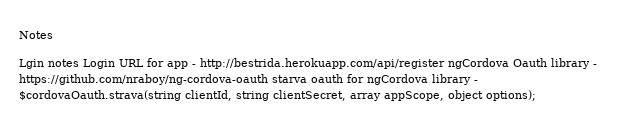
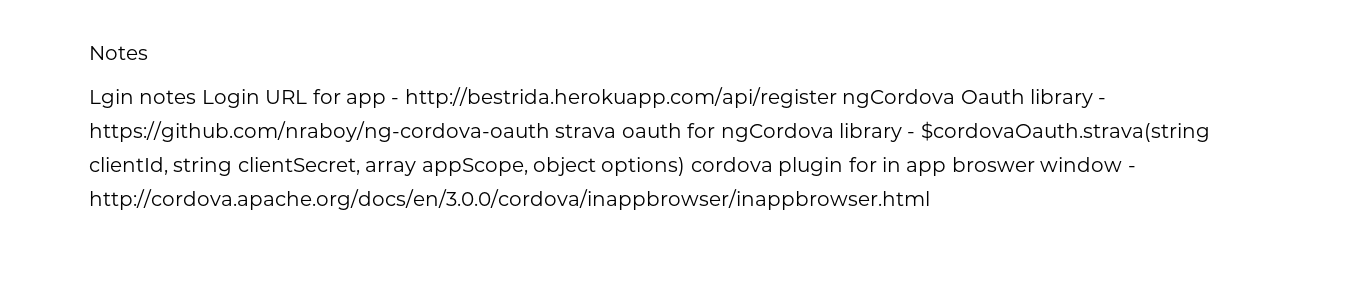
[272,75,307,83] starva -> [555,124,617,138] strava
[486,90,536,101] options); -> [601,157,1136,176] [89,189,930,210] options) cordova plugin for in app broswer window - http://cordova.apache.org/docs/en/3.0.0/cordova/inappbrowser/inappbrowser.html

